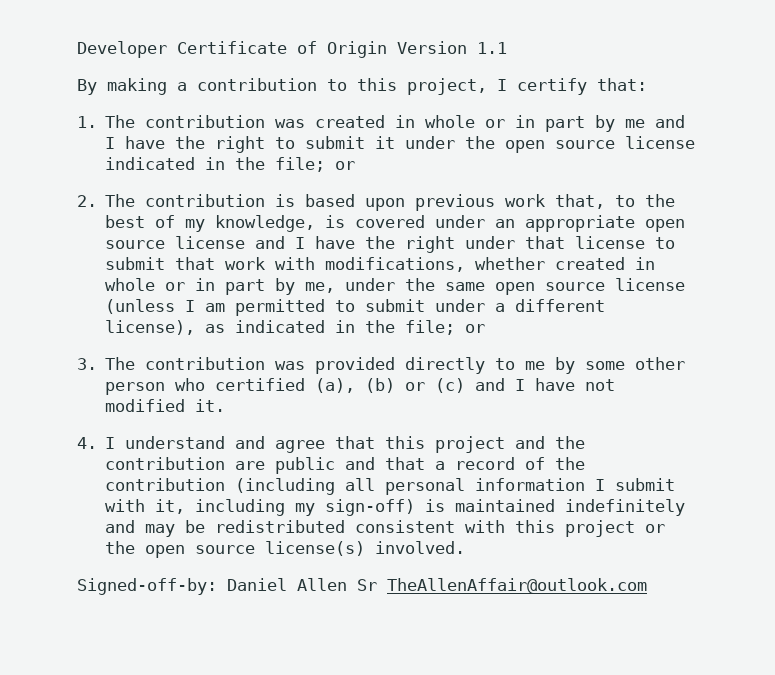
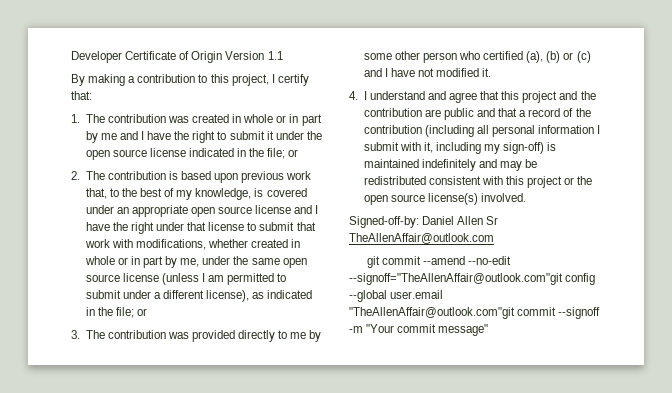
(647, 586) none -> [366,256,512,268] [349,273,596,285] [349,290,444,302] [349,307,601,319] [349,324,489,336] // git commit --amend --no-edit --signoff="TheAllenAffair@outlook.com"git config --global user.email "TheAllenAffair@outlook.com"git commit --signoff -m "Your commit message"

